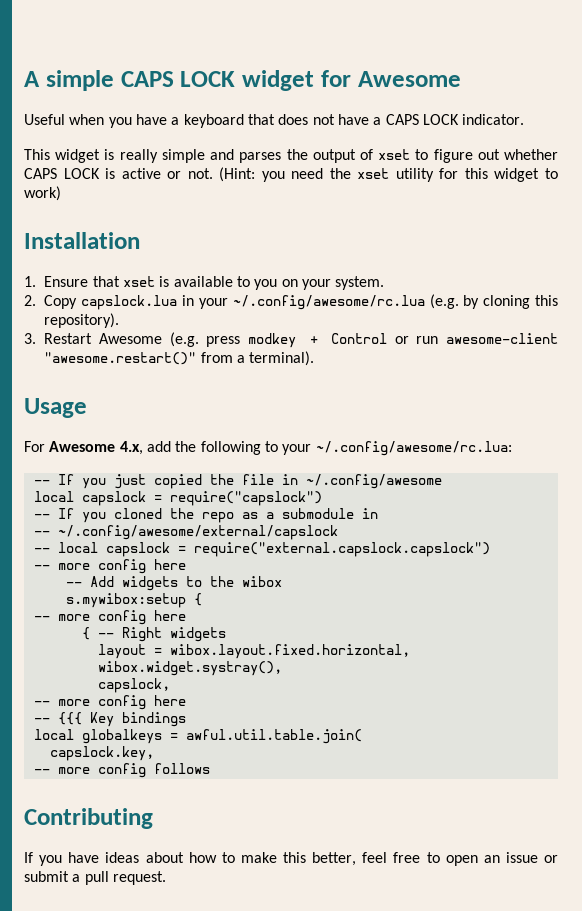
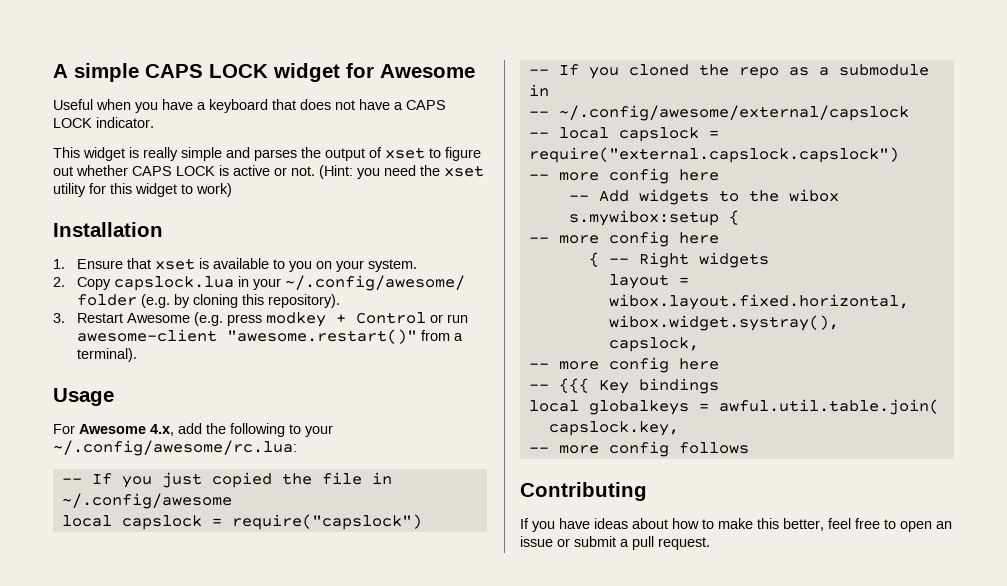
[232,295,425,310] ~/.config/awesome/rc.lua -> [284,275,465,291] [76,294,137,306] ~/.config/awesome/ folder

